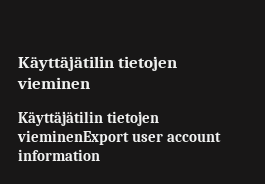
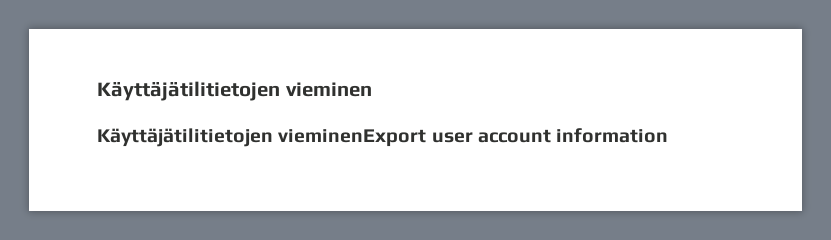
[18,56,178,71] Käyttäjätilin tietojen -> [97,81,280,101] Käyttäjätilitietojen
[18,111,160,126] Käyttäjätilin tietojen -> [97,128,273,147] Käyttäjätilitietojen

